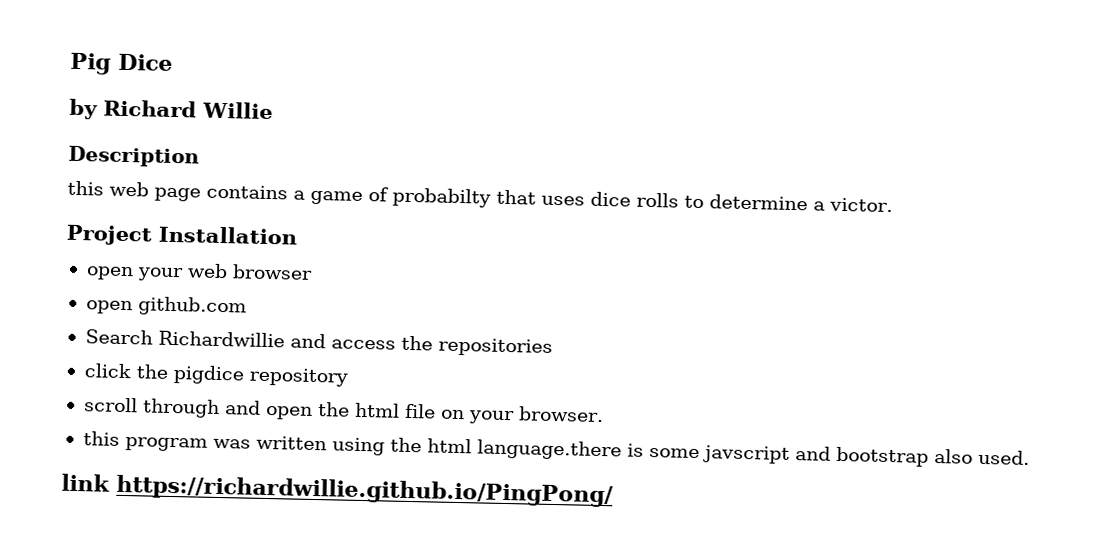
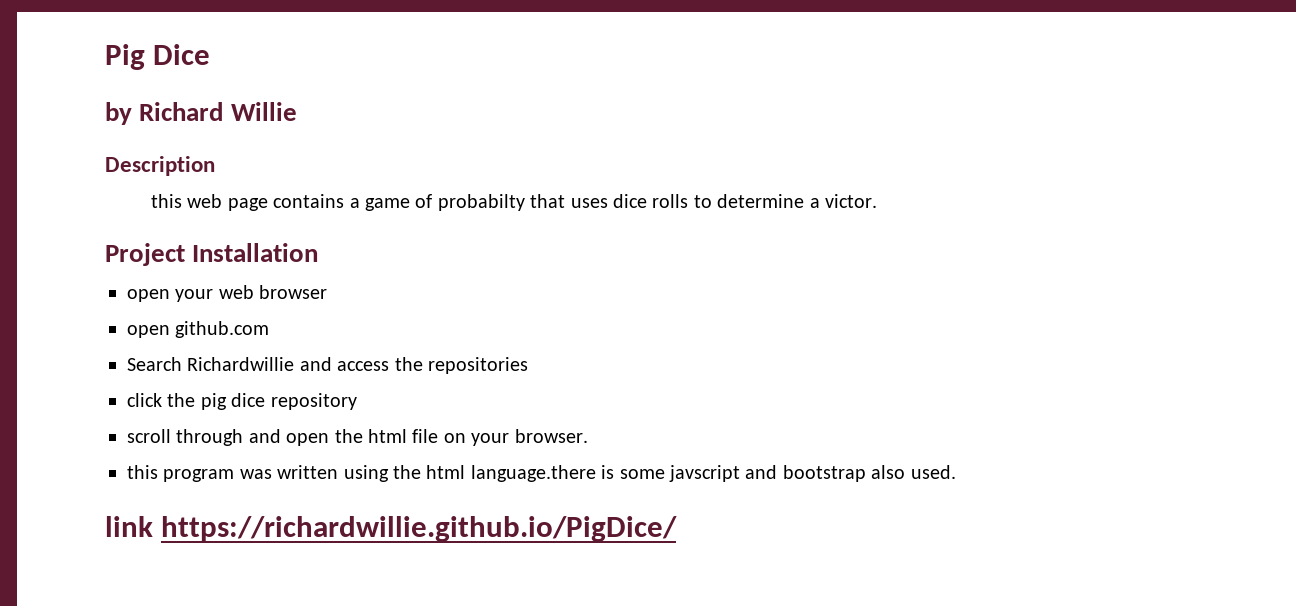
[172,365,245,385] pigdice -> [200,393,266,410] pig dice
[116,474,614,508] https://richardwillie.github.io/PingPong/ -> [161,516,678,542] https://richardwillie.github.io/PigDice/

